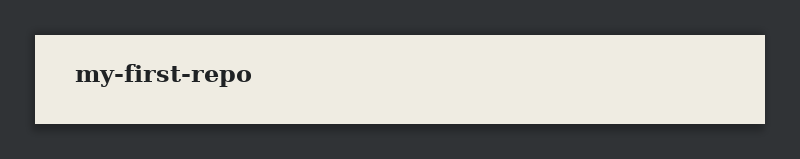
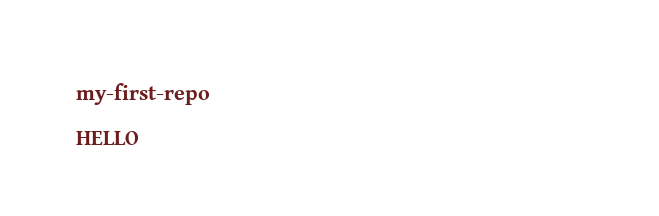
(252, 75) none -> [76,131,139,145] // HELLO

